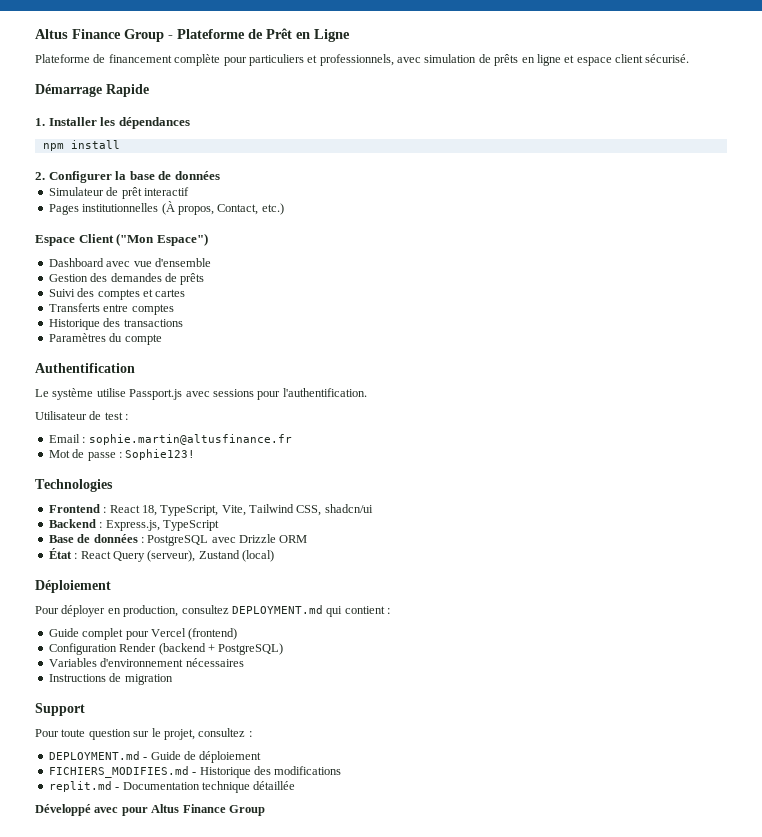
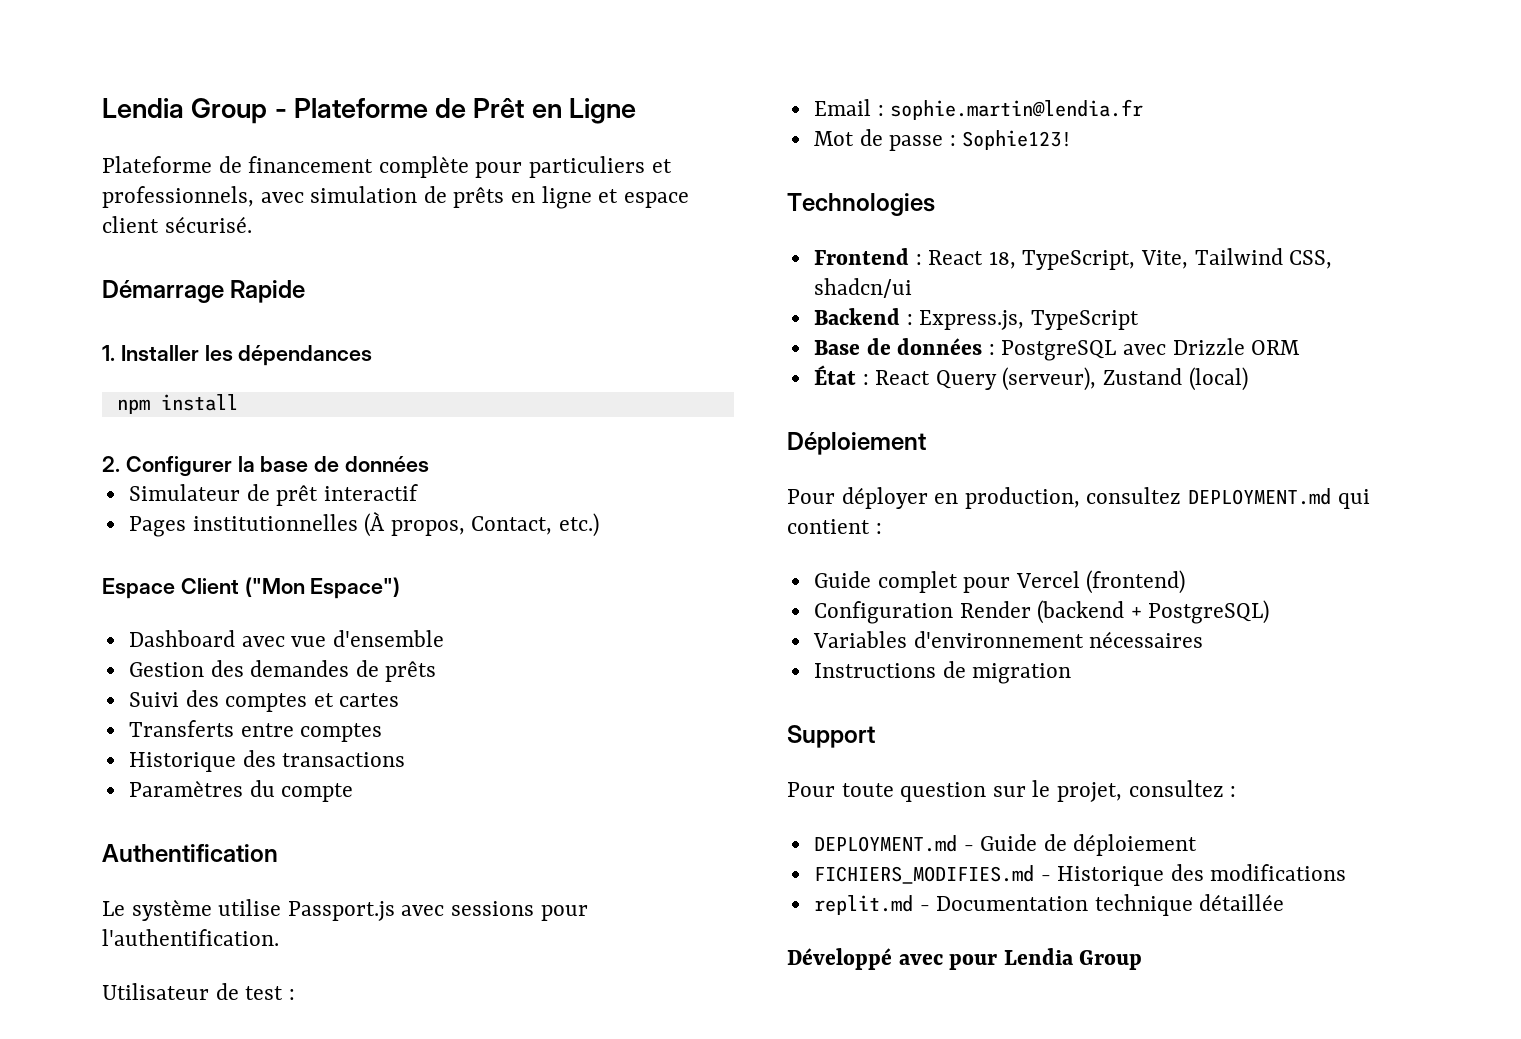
[35,29,121,39] Altus Finance -> [102,98,184,118] Lendia
[88,434,292,445] sophie.martin@altusfinance.fr -> [890,99,1144,120] sophie.martin@lendia.fr
[151,804,226,813] Altus Finance -> [1003,948,1074,965] Lendia

